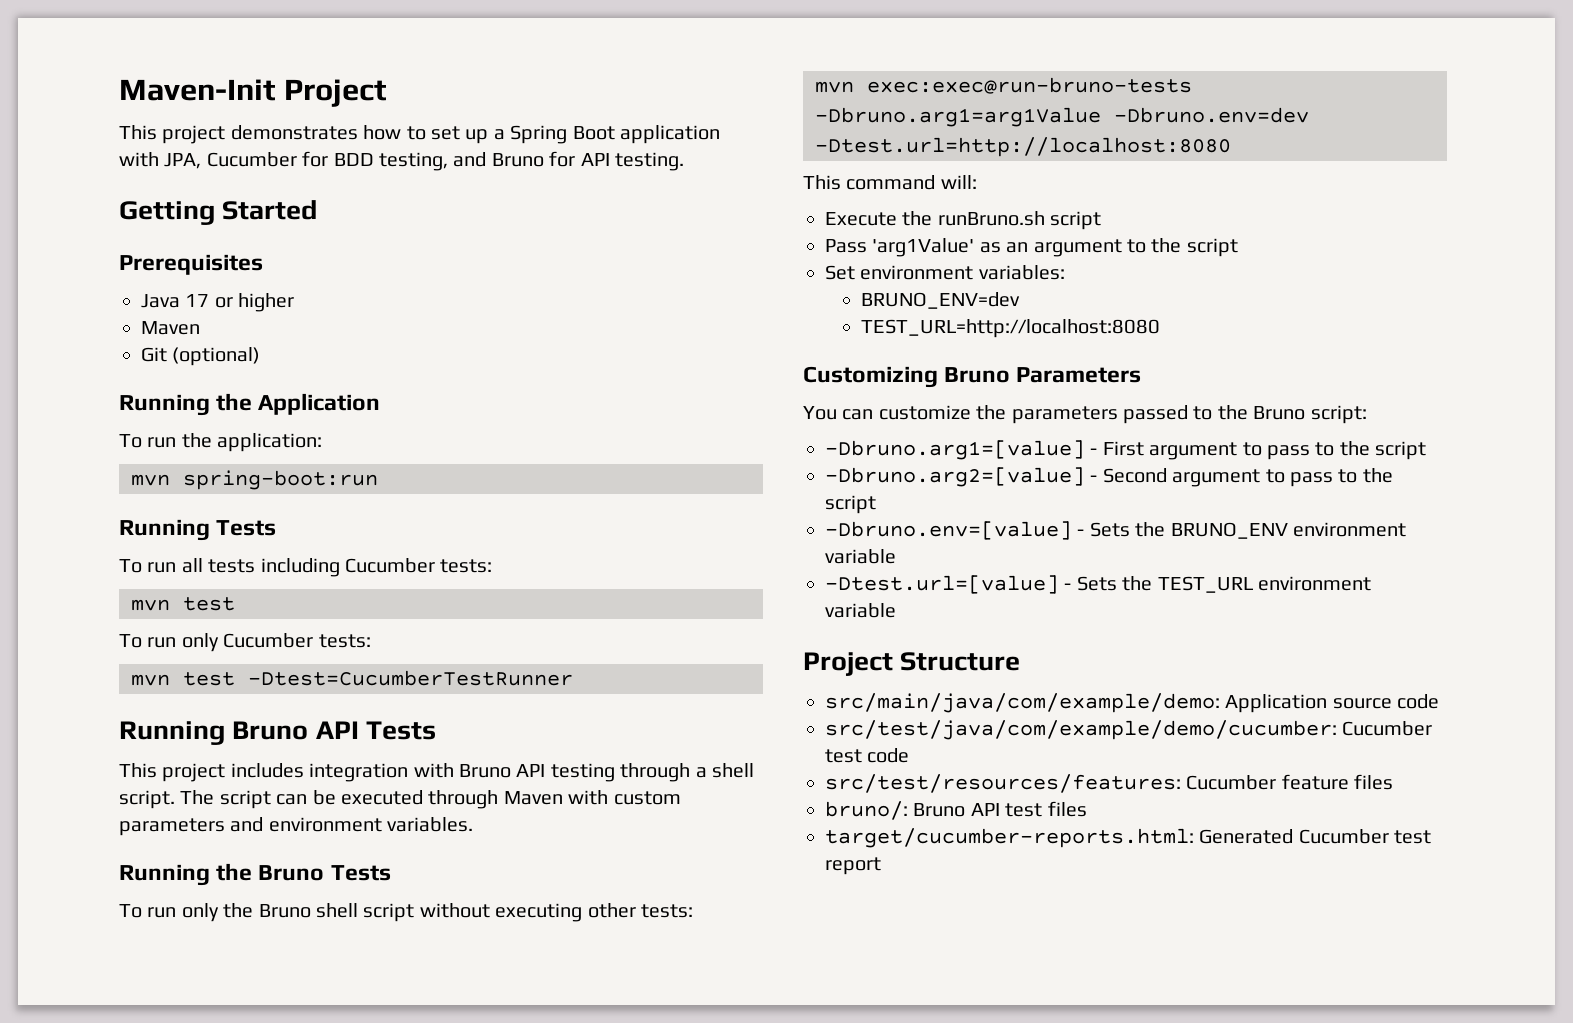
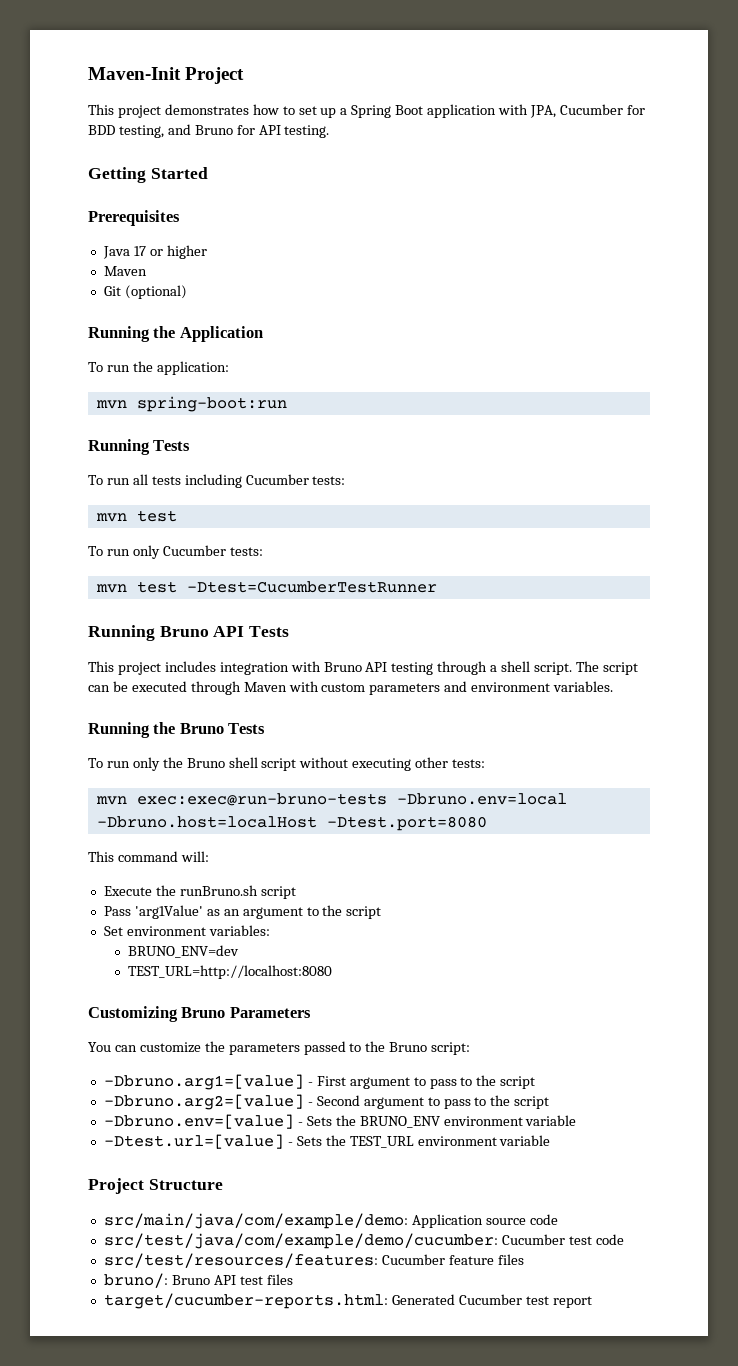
[815,107,1309,127] [815,137,1231,157] -Dbruno.arg1=arg1Value -Dbruno.env=dev -Dtest.url=http://localhost:8080 -> [396,793,567,805] [96,816,487,831] -Dbruno.env=local -Dbruno.host=localHost -Dtest.port=8080

